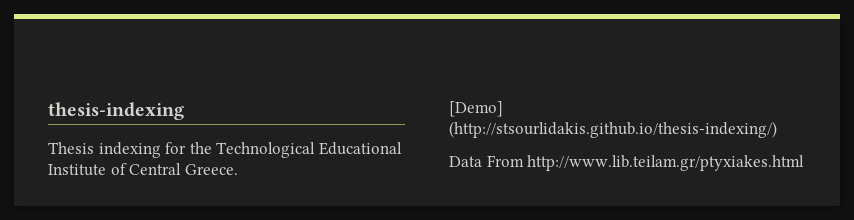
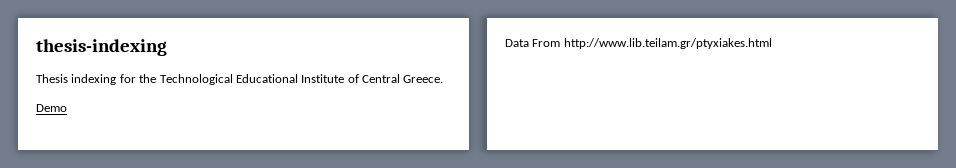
[449,101,503,117] [449,121,777,138] [Demo] (http://stsourlidakis.github.io/thesis-indexing/) -> [36,104,67,112] Demo

